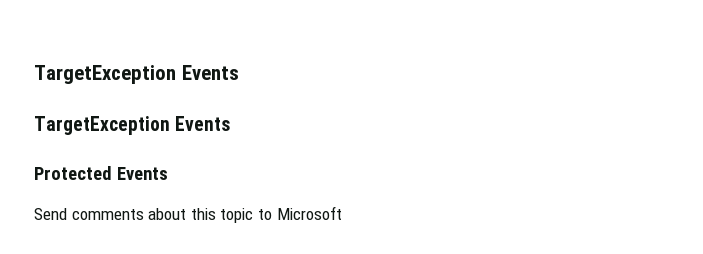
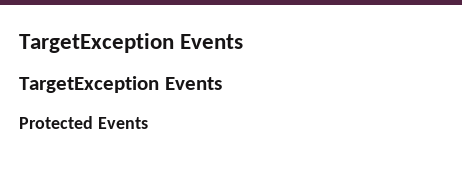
[34,206,342,223] // Send comments about this topic to Microsoft -> (148, 123) none

